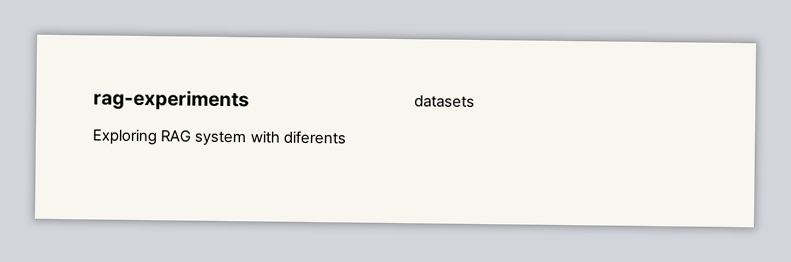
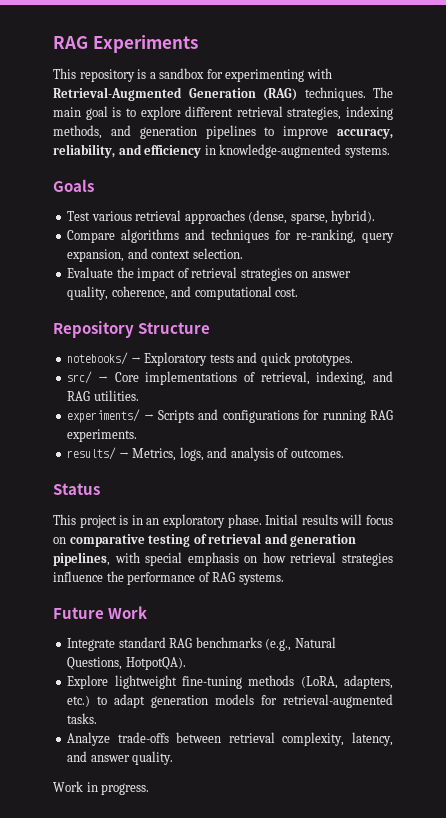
[93,89,250,112] [92,128,346,147] [414,95,475,108] rag-experiments // Exploring RAG system with diferents datasets -> [53,35,198,53] [53,68,332,82] [53,87,393,101] [53,106,393,120] [53,125,394,139] [53,144,390,158] [53,179,94,192] [67,210,376,224] [67,229,394,243] [67,248,243,262] [67,267,351,281] [67,286,299,300] [53,321,211,338] [67,352,354,366] [67,371,393,385] [67,390,139,401] [67,409,393,423] [67,429,138,442] [67,447,344,461] [53,483,100,495] [53,514,393,528] [53,533,357,547] [53,552,393,566] [53,571,284,585] [53,606,148,619] [67,637,336,651] [67,657,186,670] [67,675,393,689] [67,694,393,708] [67,713,98,724] [67,732,393,746] [67,751,174,765] [53,781,150,795] RAG Experiments // This repository is a sandbox for experimenting with Retrieval-Augmented Generation (RAG) techniques. The main goal is to explore different retrieval strategies, indexing methods, and generation pipelines to improve accuracy, reliability, and efficiency in knowledge-augmented systems. // Goals // Test various retrieval approaches (dense, sparse, hybrid). // Compare algorithms and techniques for re-ranking, query expansion, and context selection. // Evaluate the impact of retrieval strategies on answer quality, coherence, and computational cost. // Repository Structure // notebooks/ → Exploratory tests and quick prototypes. // src/ → Core implementations of retrieval, indexing, and RAG utilities. // experiments/ → Scripts and configurations for running RAG experiments. // results/ → Metrics, logs, and analysis of outcomes. // Status // This project is in an exploratory phase. Initial results will focus on comparative testing of retrieval and generation pipelines, with special emphasis on how retrieval strategies influence the performance of RAG systems. // Future Work // Integrate standard RAG benchmarks (e.g., Natural Questions, HotpotQA). // Explore lightweight fine-tuning methods (LoRA, adapters, etc.) to adapt generation models for retrieval-augmented tasks. // Analyze trade-offs between retrieval complexity, latency, and answer quality. // Work in progress.

